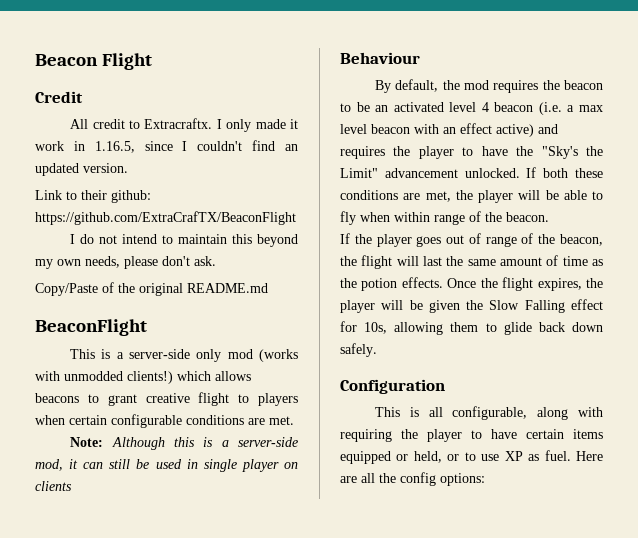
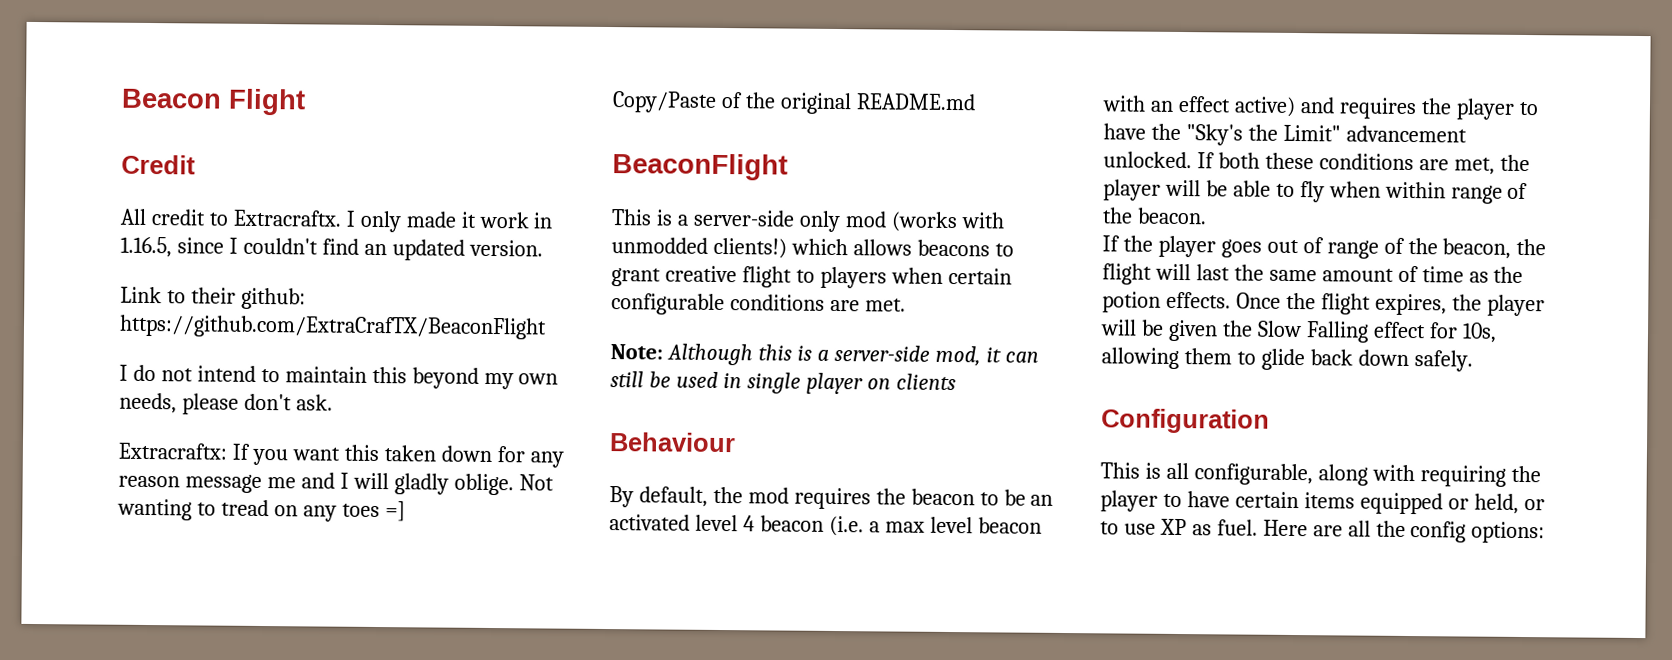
(216, 261) none -> [118,442,564,468] [118,472,554,496] [117,498,406,522] // Extracraftx: If you want this taken down for any reason message me and I will gladly oblige. Not wanting to tread on any toes =]

